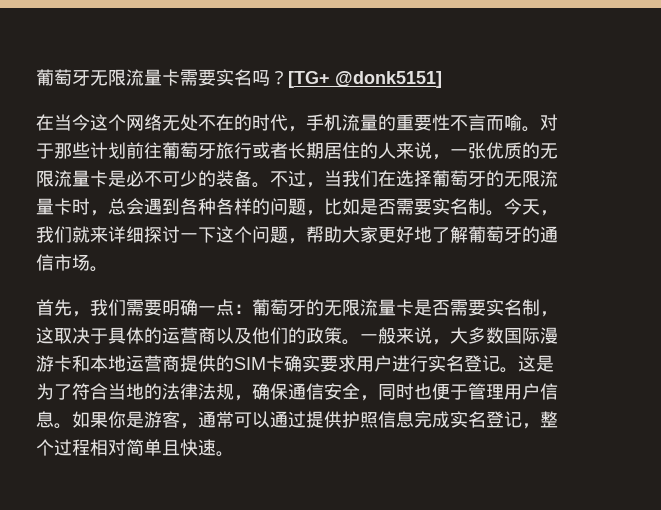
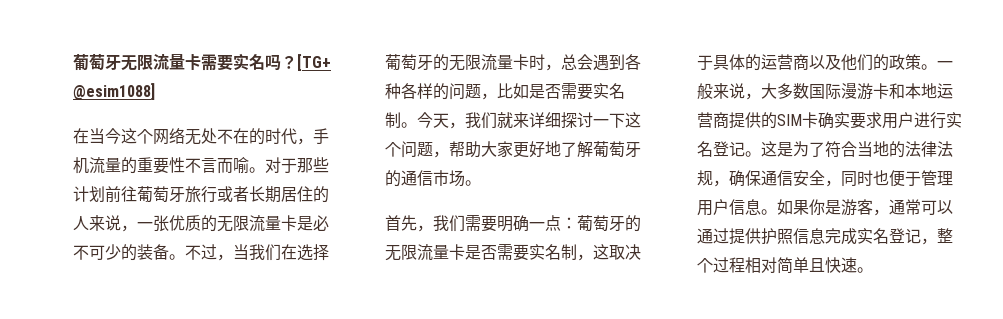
[335,71,442,88] @donk5151] -> [73,83,155,100] @esim1088]

